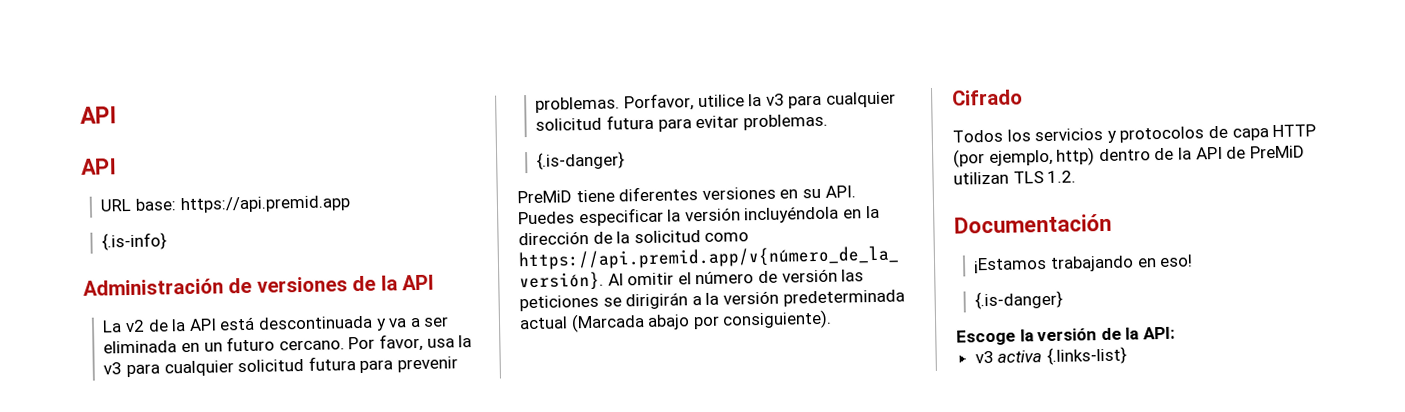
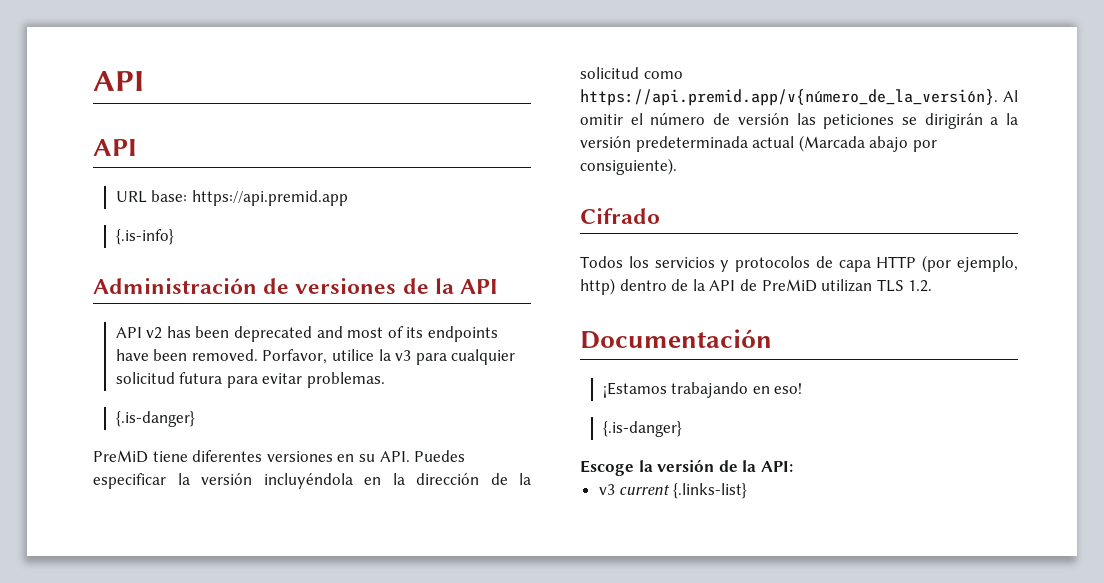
[102,315,450,333] [103,333,473,354] [103,356,458,378] [535,96,621,113] La v2 de la API está descontinuada y va a ser eliminada en un futuro cercano. Por favor, usa la v3 para cualquier solicitud futura para prevenir problemas. -> [115,326,499,342] [115,349,258,361] API v2 has been deprecated and most of its endpoints have been removed.
[997,350,1043,363] activa -> [619,485,671,495] current

